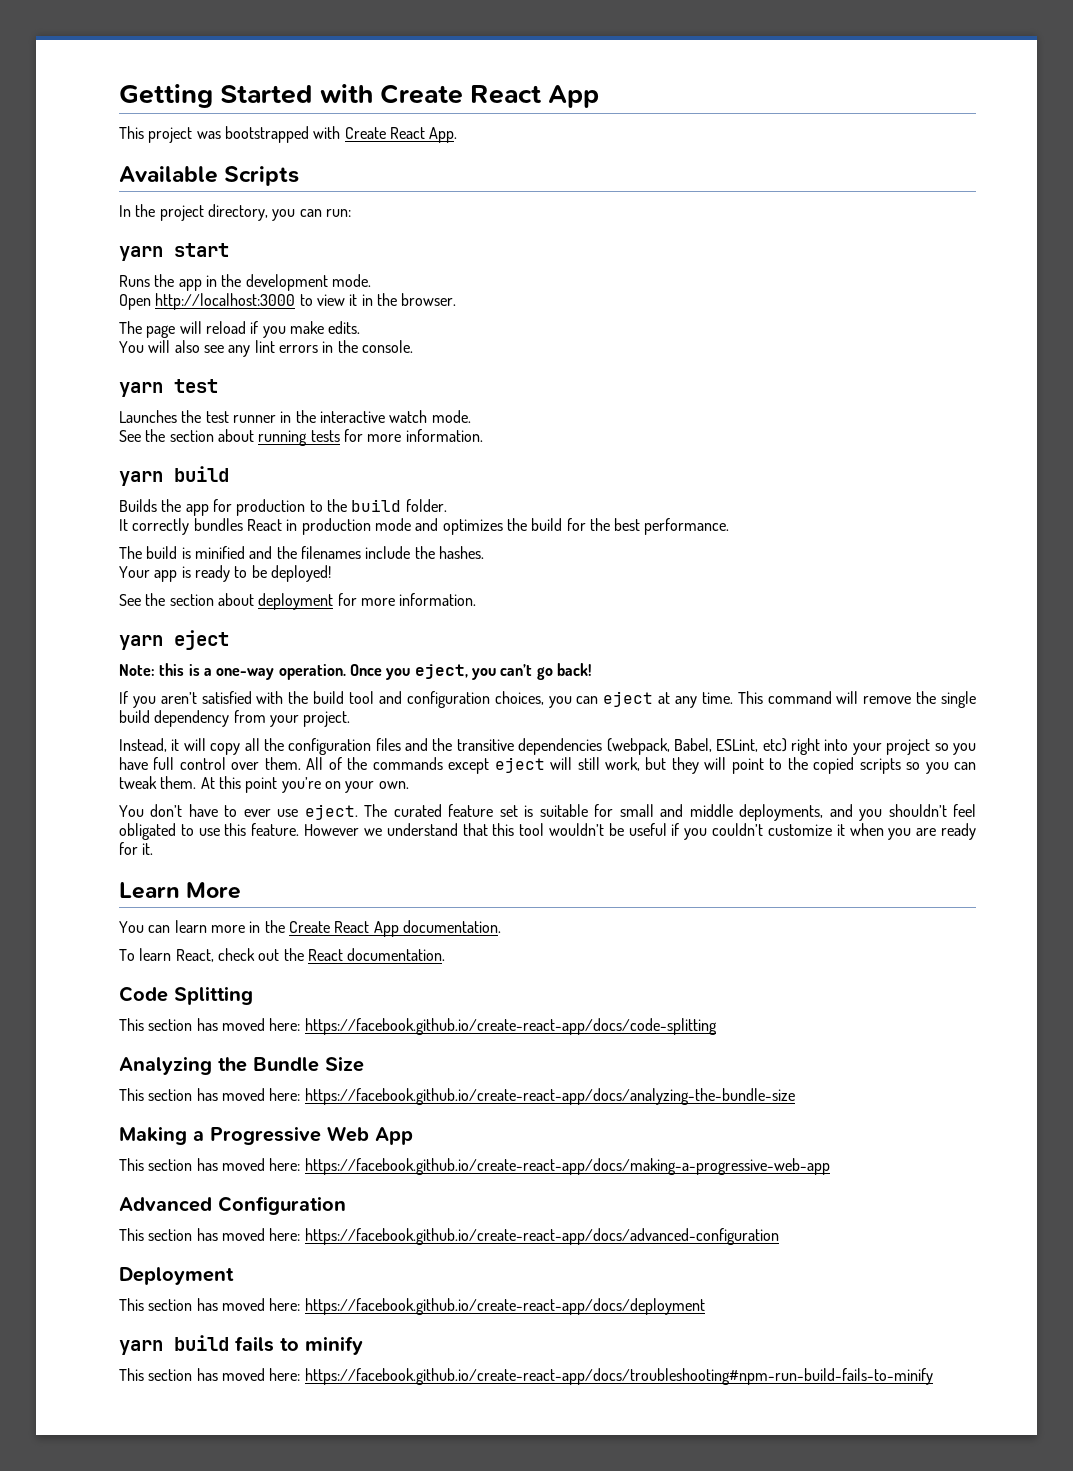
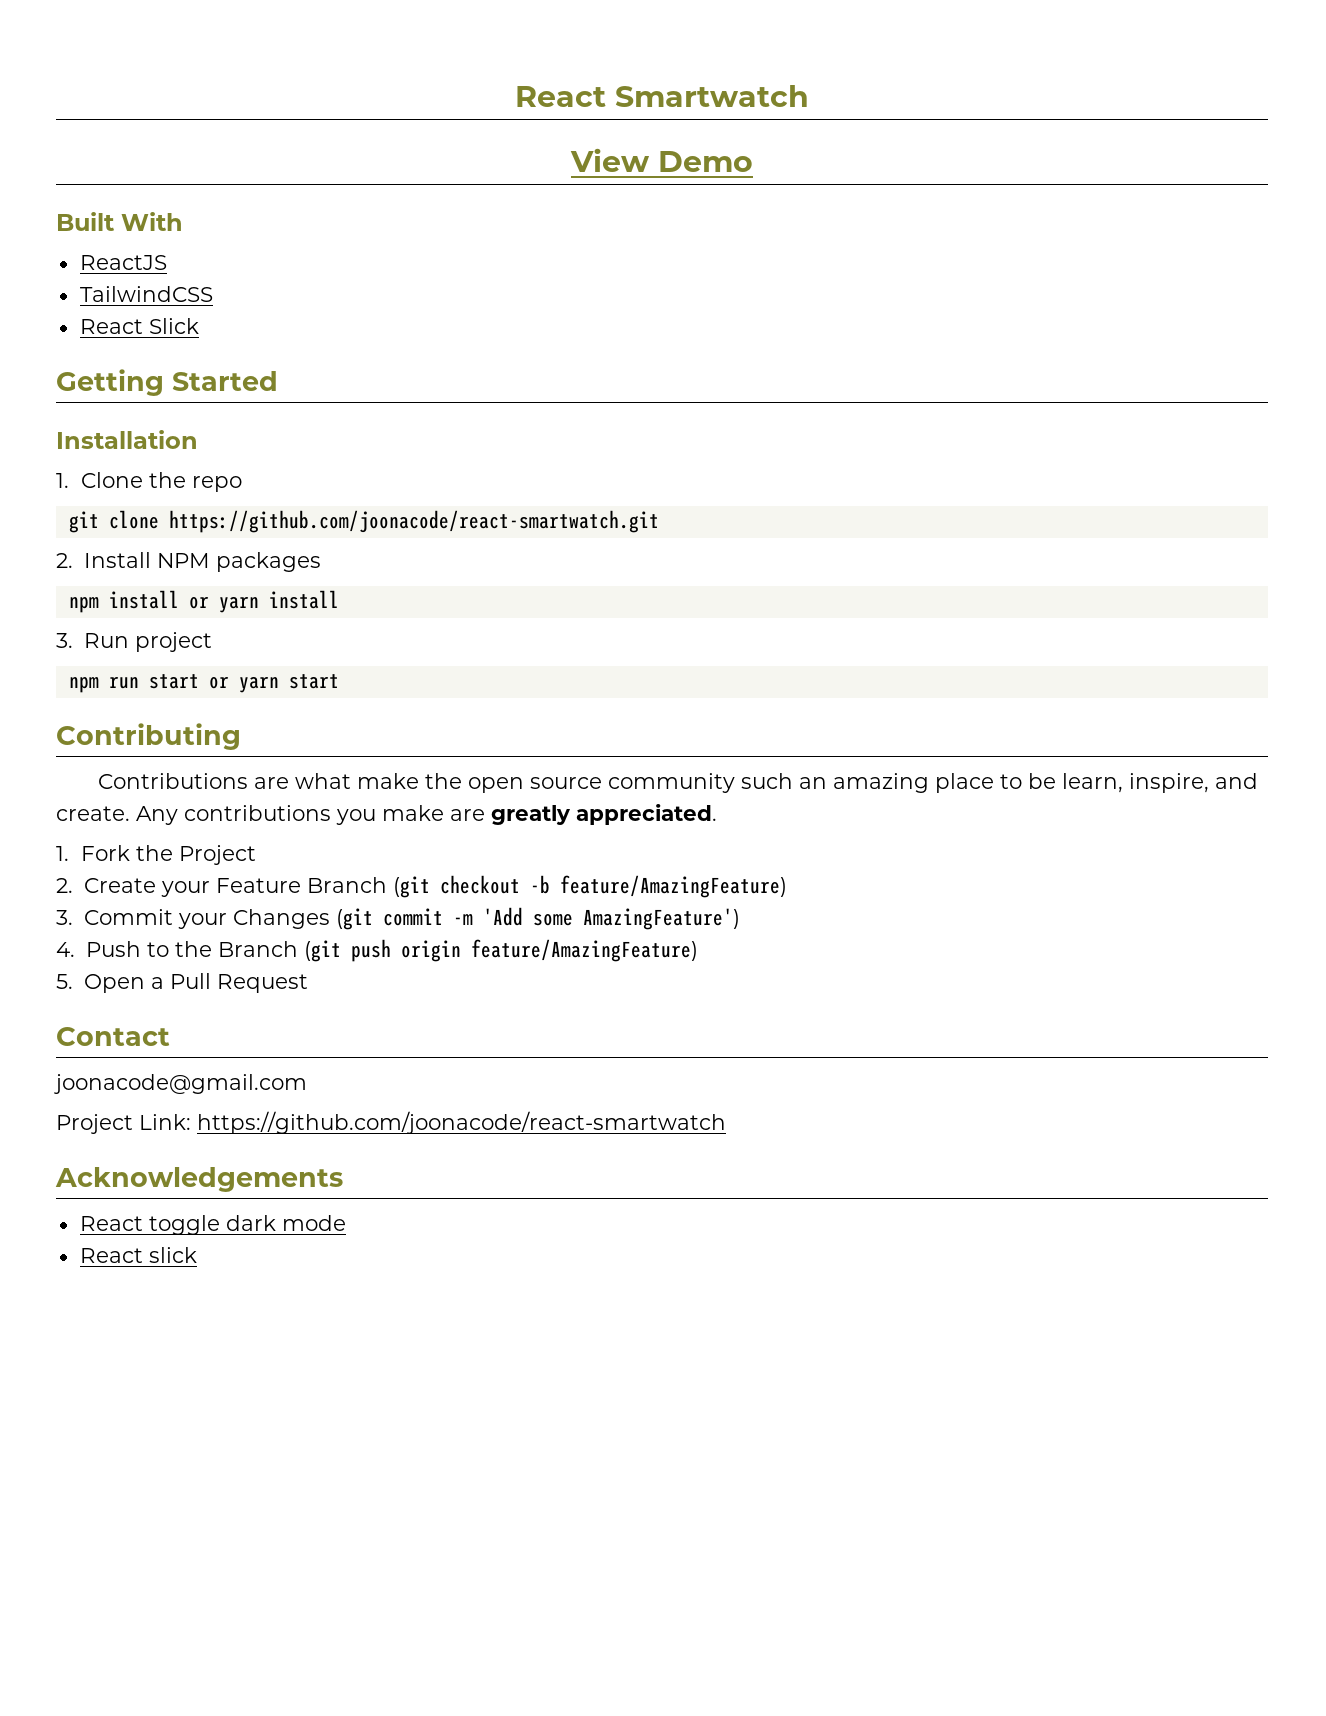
[119,84,600,108] [119,126,458,143] [119,166,300,186] [119,204,351,221] [119,243,229,261] [119,274,371,291] [119,293,457,310] [119,321,361,338] [119,340,413,357] [119,379,218,397] [119,410,471,423] [119,429,483,446] [119,466,229,486] [119,499,447,516] [119,518,730,535] [119,546,484,559] [119,565,331,582] [119,593,477,610] [119,630,229,650] [119,663,592,680] [119,691,977,708] [119,710,351,727] [119,738,977,755] [119,757,977,774] [119,776,409,793] [119,804,976,821] [119,823,977,840] [119,842,154,855] [119,882,242,899] [119,920,501,937] [119,948,446,962] [119,986,253,1005] [119,1018,717,1035] [119,1056,364,1075] [119,1088,795,1105] [119,1126,413,1145] [119,1158,830,1175] [119,1196,346,1215] [119,1228,779,1245] [119,1267,234,1285] [119,1298,705,1315] [119,1335,363,1355] [119,1368,933,1385] Getting Started with Create React App // This project was bootstrapped with Create React App. // Available Scripts // In the project directory, you can run: // yarn start // Runs the app in the development mode. // Open http://localhost:3000 to view it in the browser. // The page will reload if you make edits. // You will also see any lint errors in the console. // yarn test // Launches the test runner in the interactive watch mode. // See the section about running tests for more information. // yarn build // Builds the app for production to the build folder. // It correctly bundles React in production mode and optimizes the build for the best performance. // The build is minified and the filenames include the hashes. // Your app is ready to be deployed! // See the section about deployment for more information. // yarn eject // Note: this is a one-way operation. Once you eject, you can’t go back! // If you aren’t satisfied with the build tool and configuration choices, you can eject at any time. This command will remove the single build dependency from your project. // Instead, it will copy all the configuration files and the transitive dependencies (webpack, Babel, ESLint, etc) right into your project so you have full control over them. All of the commands except eject will still work, but they will point to the copied scripts so you can tweak them. At this point you’re on your own. // You don’t have to ever use eject. The curated feature set is suitable for small and middle deployments, and you shouldn’t feel obligated to use this feature. However we understand that this tool wouldn’t be useful if you couldn’t customize it when you are ready for it. // Learn More // You can learn more in the Create React App documentation. // To learn React, check out the React documentation. // Code Splitting // This section has moved here: https://facebook.github.io/create-react-app/docs/code-splitting // Analyzing the Bundle Size // This section has moved here: https://facebook.github.io/create-react-app/docs/analyzing-the-bundle-size // Making a Progressive Web App // This section has moved here: https://facebook.github.io/create-react-app/docs/making-a-progressive-web-app // Advanced Configuration // This section has moved here: https://facebook.github.io/create-react-app/docs/advanced-configuration // Deployment // This section has moved here: https://facebook.github.io/create-react-app/docs/deployment // yarn build fails to minify // This section has moved here: https://facebook.github.io/create-react-app/docs/troubleshooting#npm-run-build-fails-to-minify -> [515,85,809,107] [570,148,753,172] [56,212,183,231] [79,255,167,270] [79,286,213,302] [79,318,199,334] [56,369,278,396] [56,430,198,449] [56,472,243,492] [68,510,659,533] [56,552,321,572] [68,590,339,613] [56,632,212,652] [68,674,339,693] [56,723,241,750] [98,773,1259,793] [56,804,717,825] [56,845,257,865] [56,875,787,898] [56,907,740,930] [56,939,698,962] [56,973,308,993] [56,1027,170,1046] [54,1074,307,1094] [56,1111,726,1134] [55,1167,343,1192] [79,1215,346,1235] [79,1247,197,1263] React Smartwatch // View Demo // Built With // ReactJS // TailwindCSS // React Slick // Getting Started // Installation // 1. Clone the repo // git clone https://github.com/joonacode/react-smartwatch.git // 2. Install NPM packages // npm install or yarn install // 3. Run project // npm run start or yarn start // Contributing // Contributions are what make the open source community such an amazing place to be learn, inspire, and create. Any contributions you make are greatly appreciated. // 1. Fork the Project // 2. Create your Feature Branch (git checkout -b feature/AmazingFeature) // 3. Commit your Changes (git commit -m 'Add some AmazingFeature') // 4. Push to the Branch (git push origin feature/AmazingFeature) // 5. Open a Pull Request // Contact // joonacode@gmail.com // Project Link: https://github.com/joonacode/react-smartwatch // Acknowledgements // React toggle dark mode // React slick

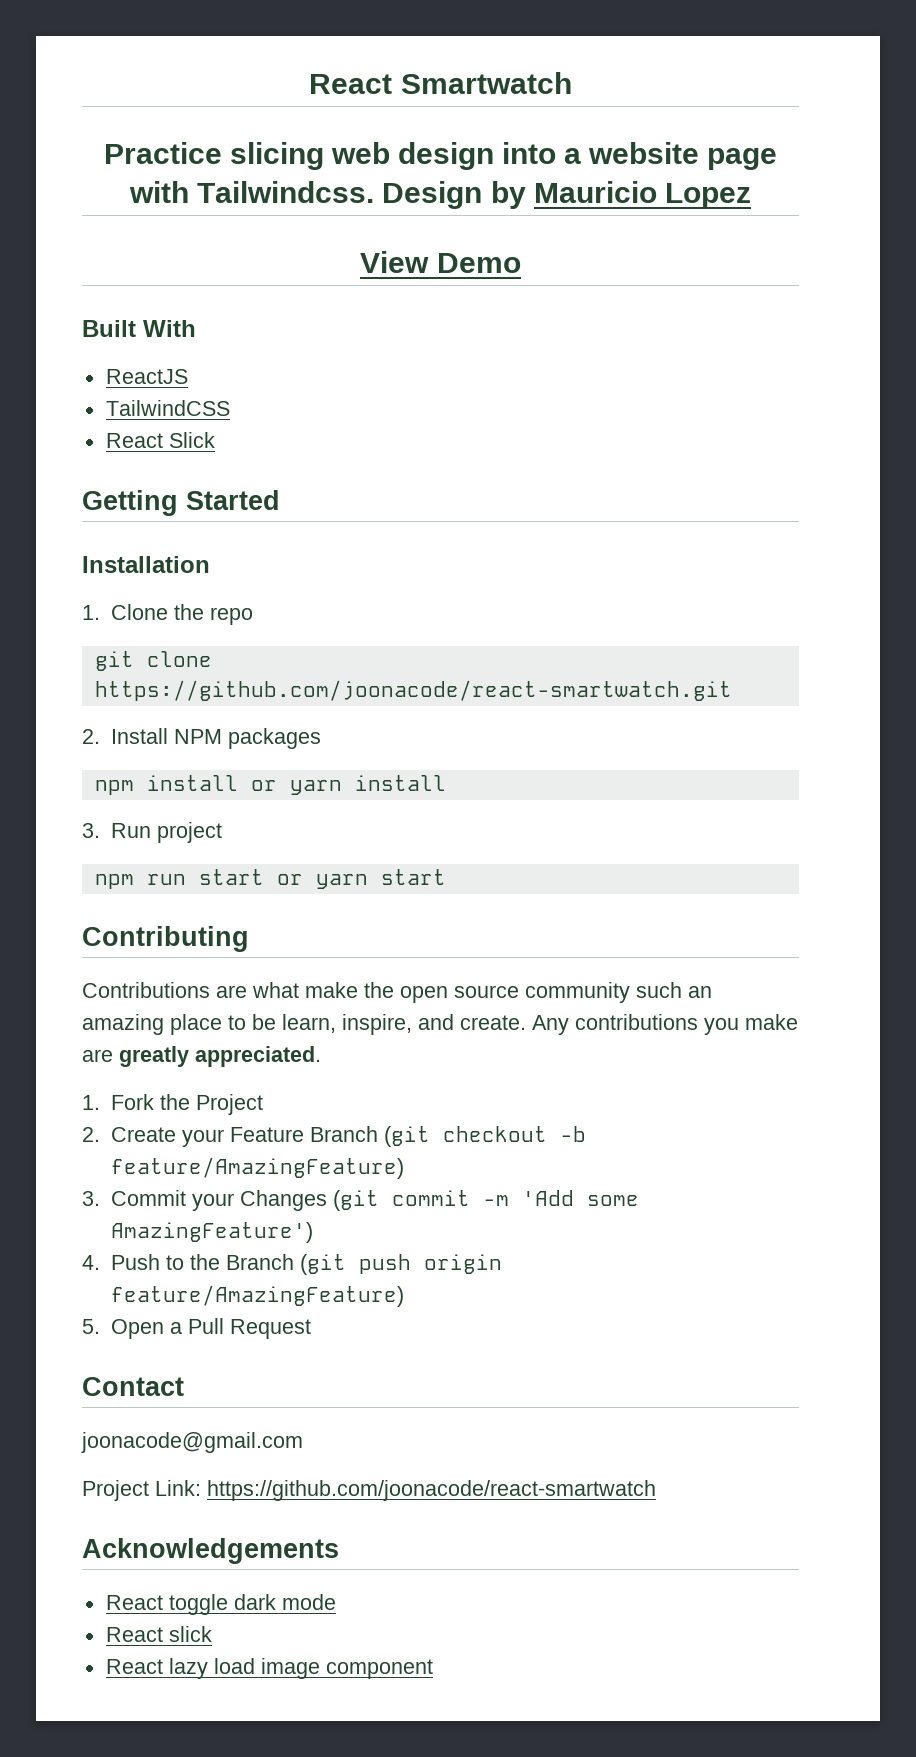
(809, 96) none -> [103,142,778,170] [129,181,751,209] // Practice slicing web design into a website page with Tailwindcss. Design by Mauricio Lopez
(197, 1255) none -> [105,1658,433,1679] // React lazy load image component

